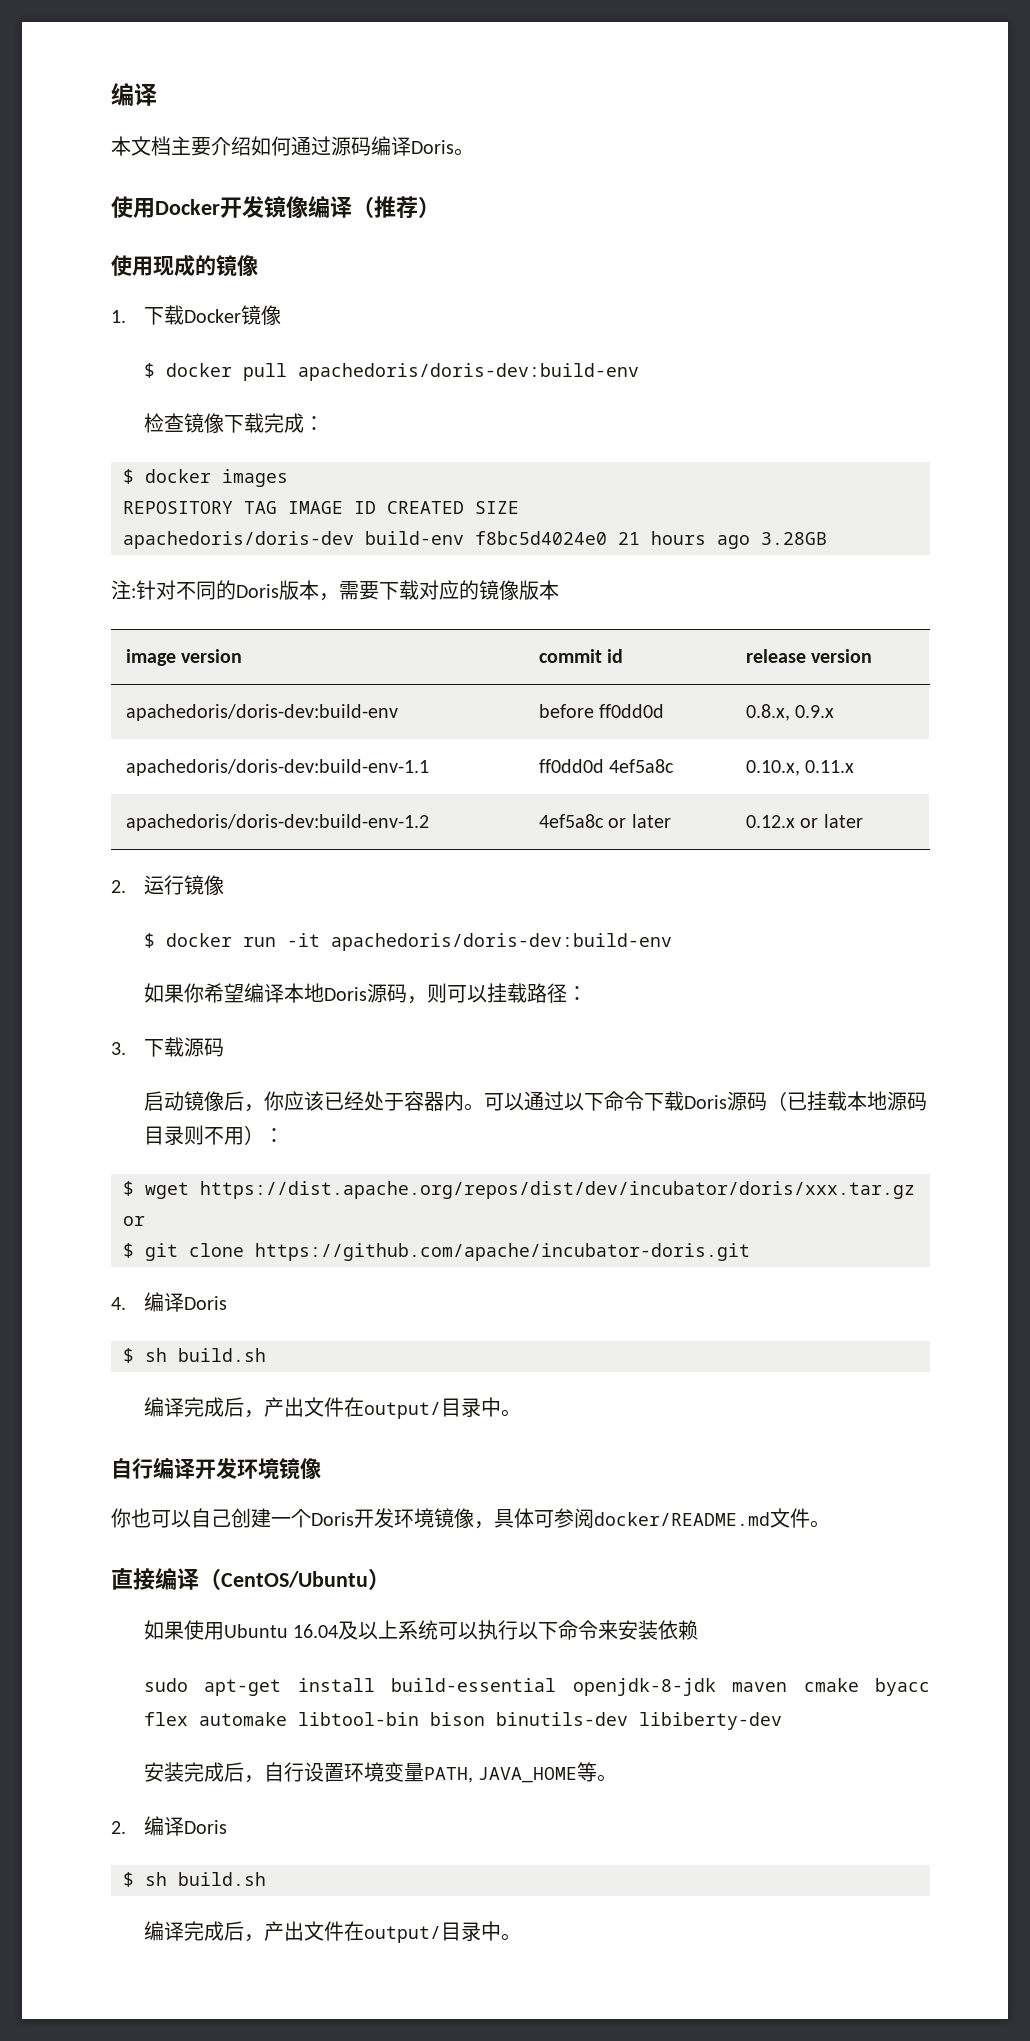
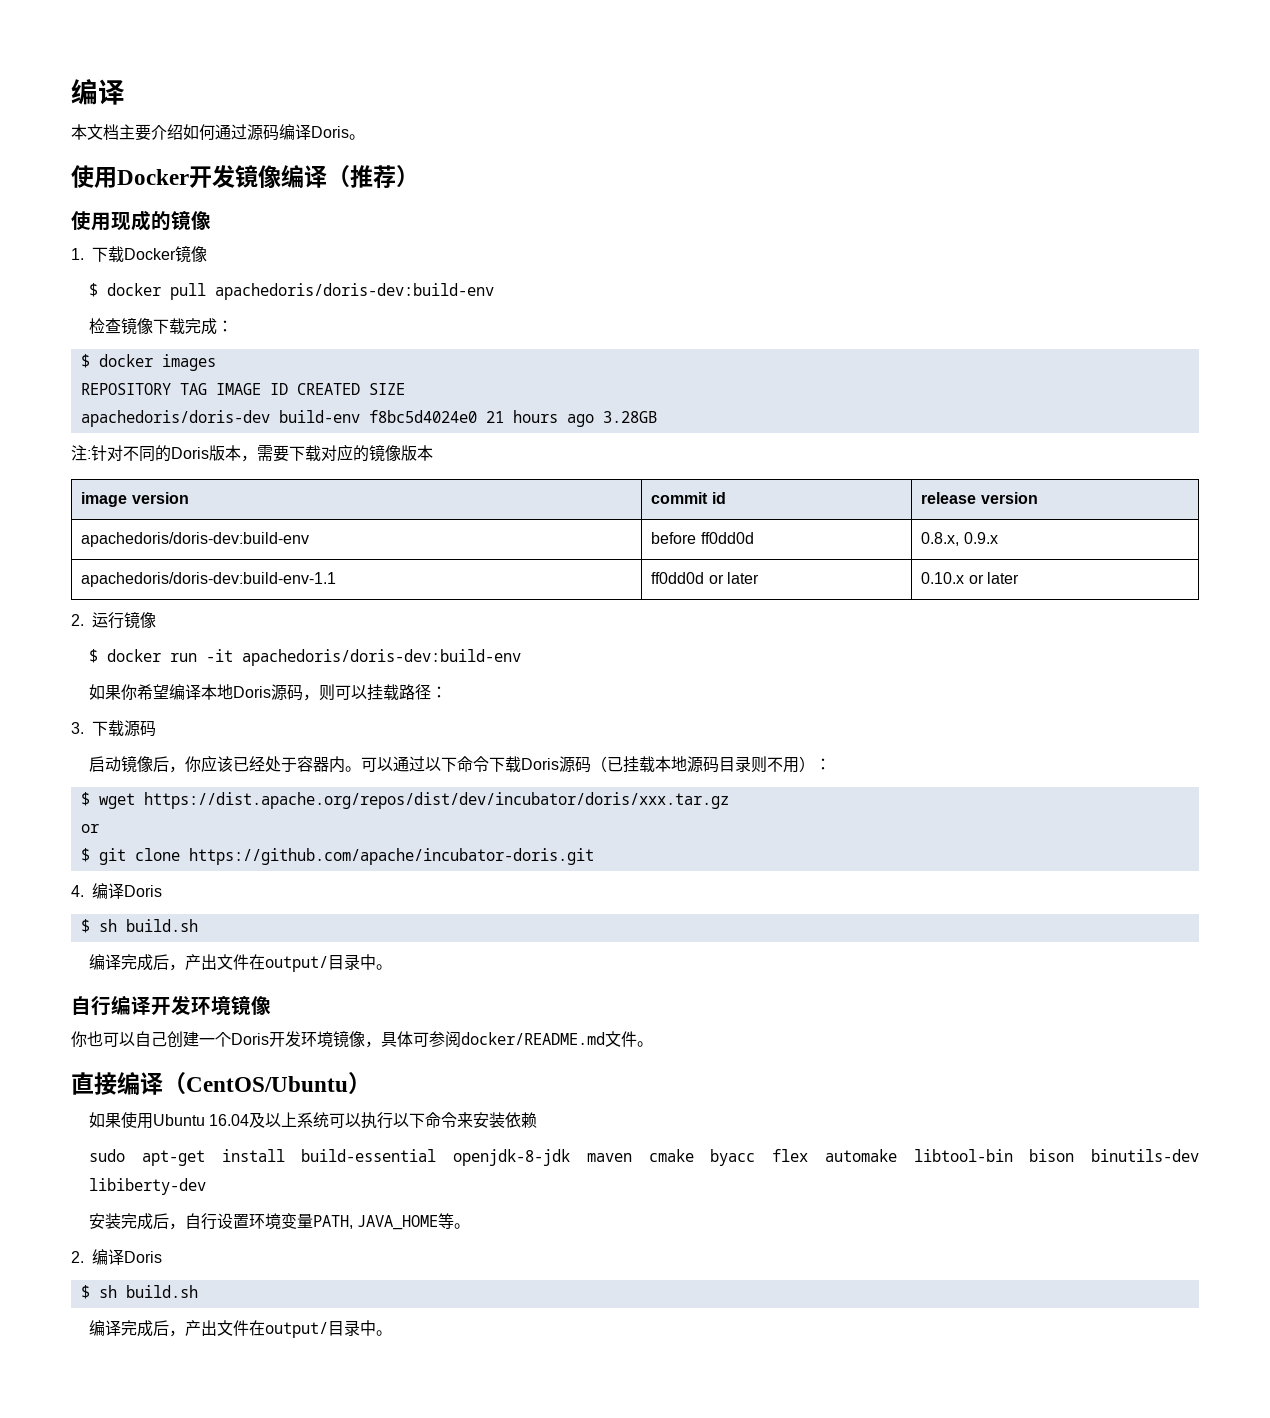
[609,759,675,773] [746,760,855,776] [126,814,430,831] [539,814,605,828] 4ef5a8c | 0.10.x, 0.11.x // apachedoris/doris-dev:build-env-1.2 | 4ef5a8c -> (705, 578) none
[746,815,796,828] 0.12.x -> [921,572,965,584] 0.10.x

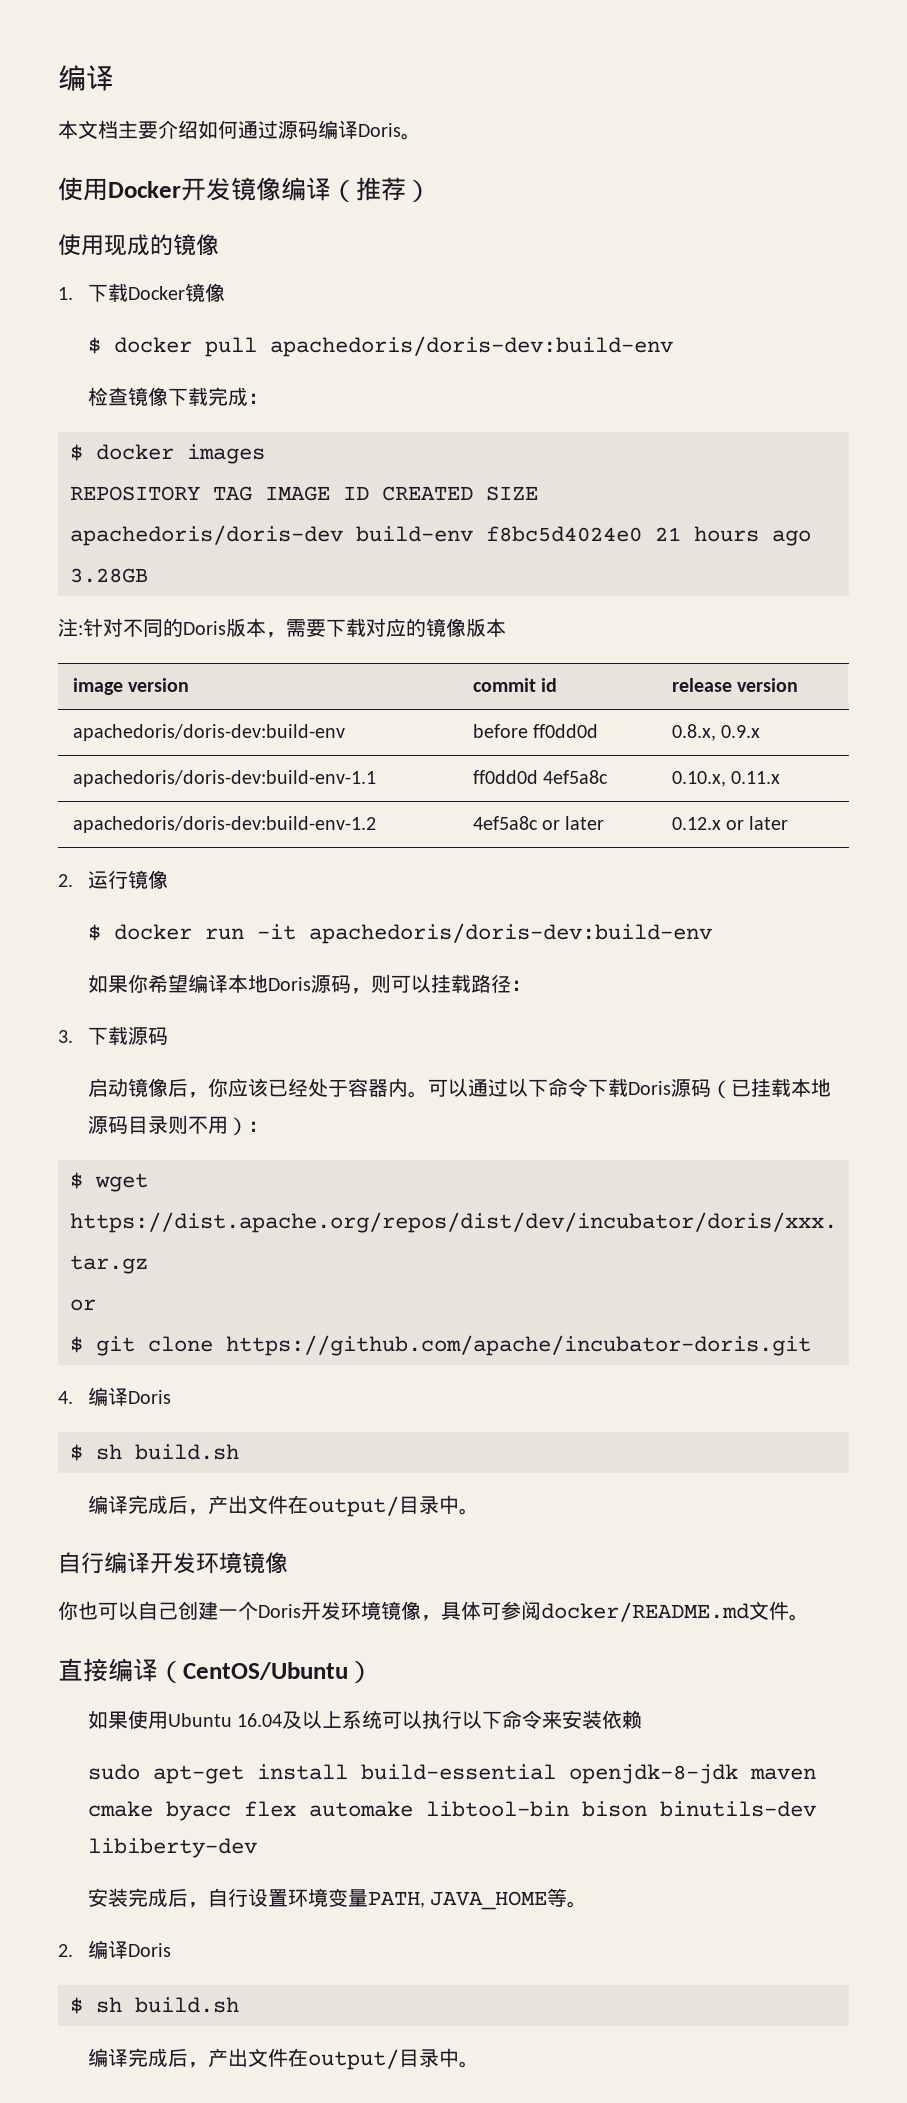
(705, 578) none -> [542,770,608,784] [671,771,780,787] [72,816,376,833] [472,816,538,830] 4ef5a8c | 0.10.x, 0.11.x // apachedoris/doris-dev:build-env-1.2 | 4ef5a8c
[921,572,965,584] 0.10.x -> [671,817,721,830] 0.12.x

